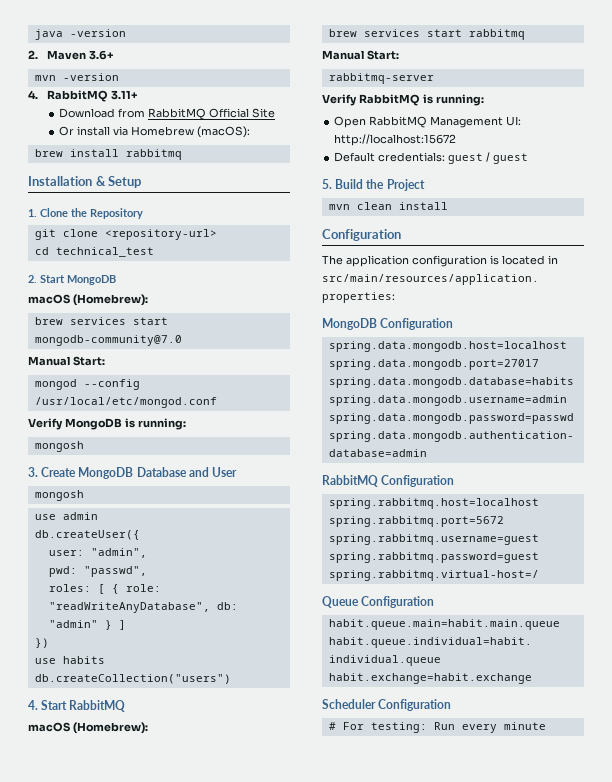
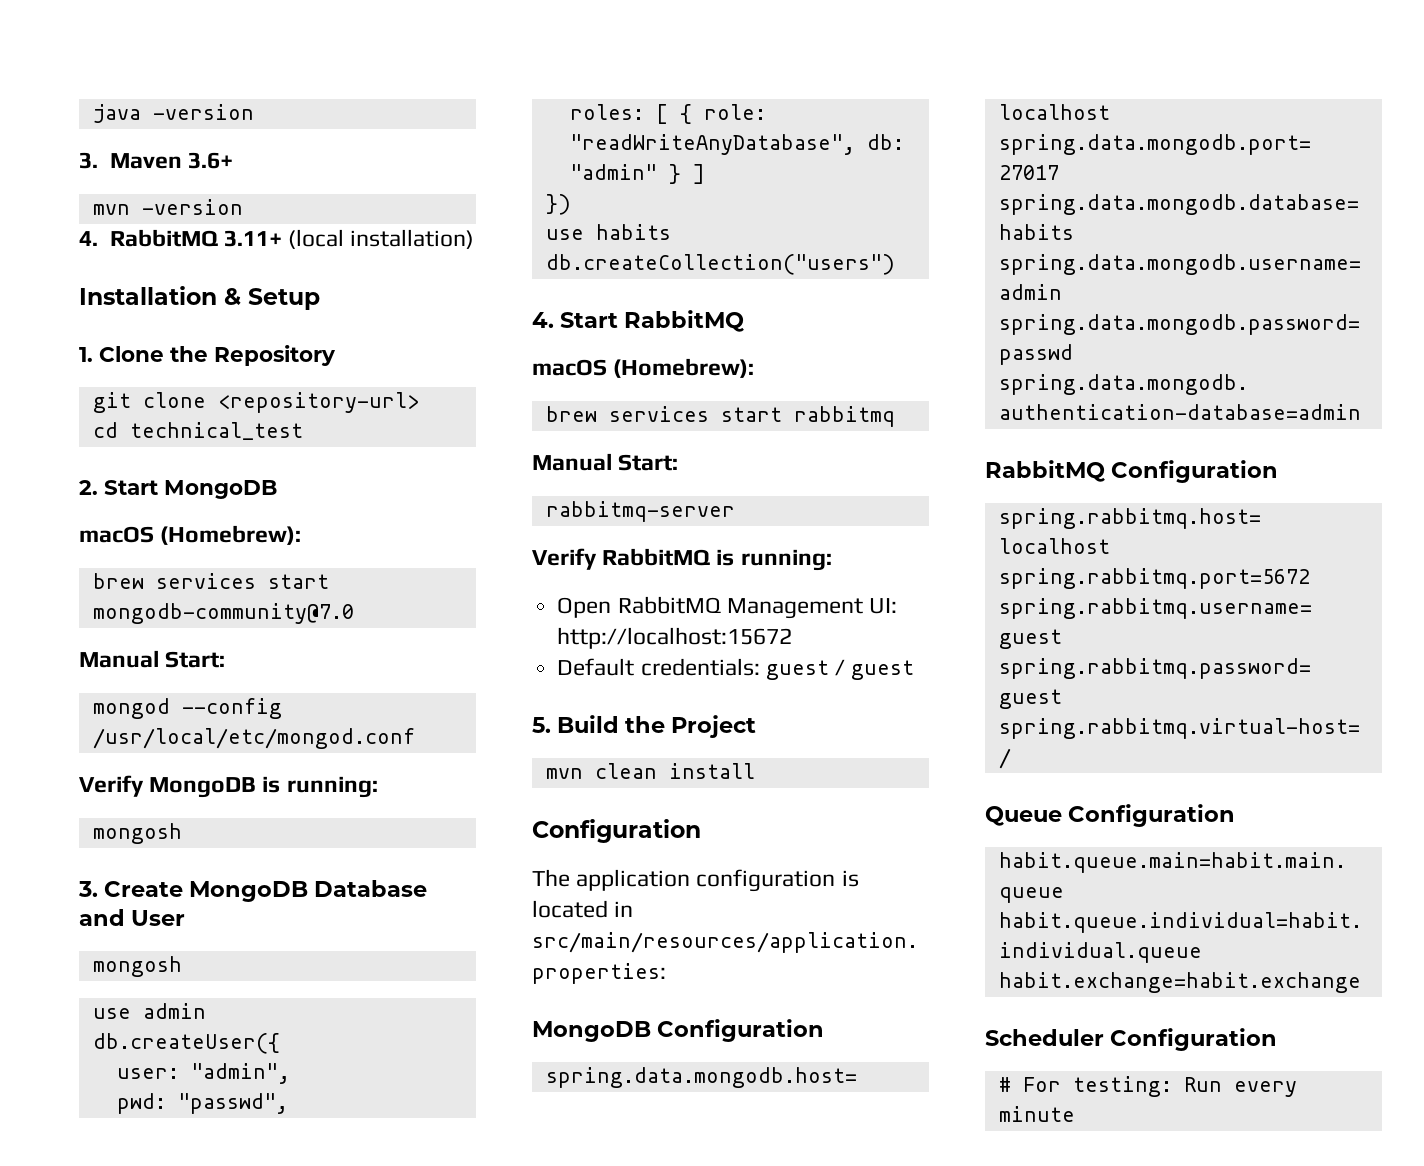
[28,50,38,59] 2. -> [79,152,98,169] 3.
[59,108,276,120] [59,126,251,138] [34,149,182,160] // Download from RabbitMQ Official Site // Or install via Homebrew (macOS): // brew install rabbitmq -> [287,229,475,249] (local installation)

